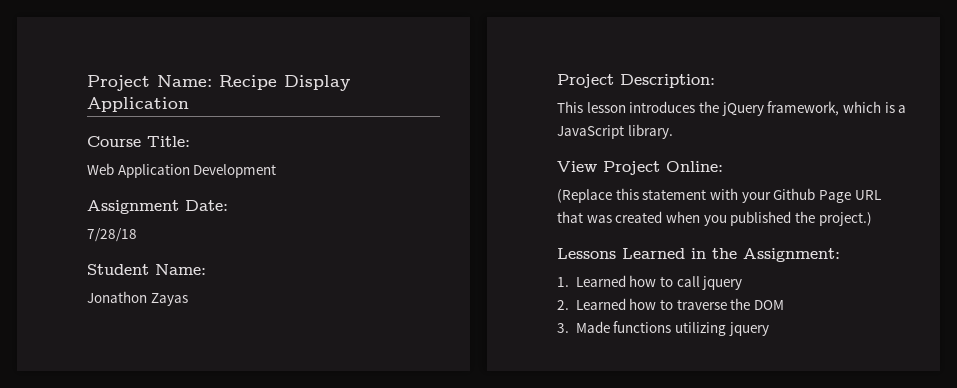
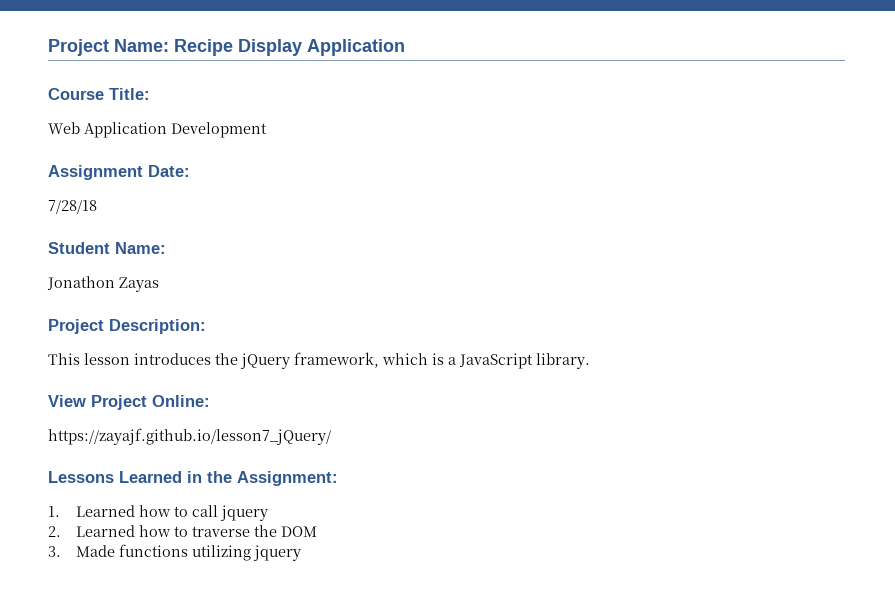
[557,188,881,203] [557,211,872,226] (Replace this statement with your Github Page URL that was created when you published the project.) -> [48,428,331,445] https://zayajf.github.io/lesson7_jQuery/

